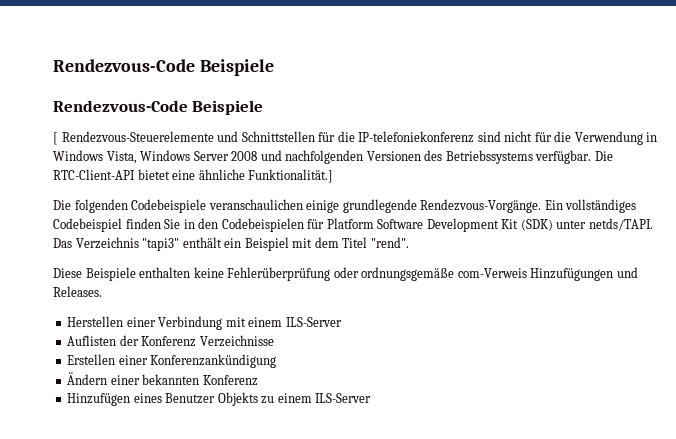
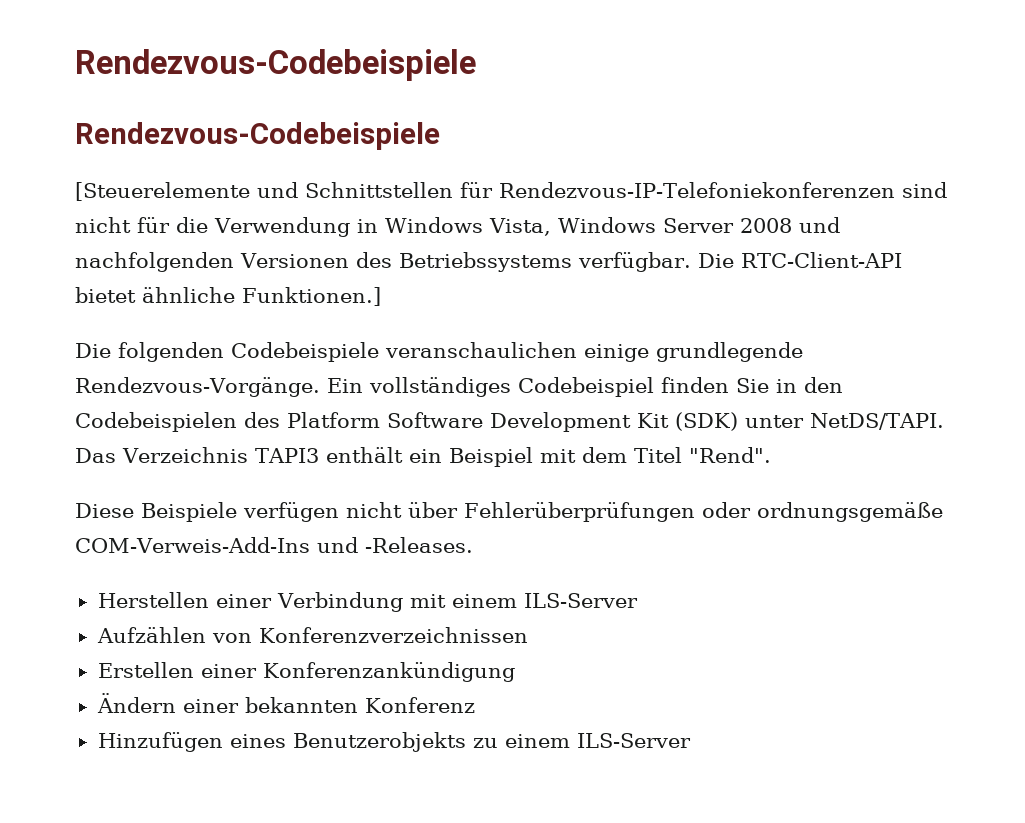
[53,59,274,76] [53,100,264,115] [53,131,214,145] Rendezvous-Code Beispiele // Rendezvous-Code Beispiele // [ Rendezvous-Steuerelemente -> [75,49,476,81] [75,122,440,150] [75,182,250,201] Rendezvous-Codebeispiele // Rendezvous-Codebeispiele // [Steuerelemente
[337,131,475,143] die IP-telefoniekonferenz -> [499,182,895,198] Rendezvous-IP-Telefoniekonferenzen
[172,169,334,183] eine ähnliche Funktionalität.] -> [142,287,381,306] ähnliche Funktionen.]
[307,219,325,229] für -> [244,412,280,428] des
[588,218,653,231] netds/TAPI. -> [810,413,944,430] NetDS/TAPI.
[142,238,180,251] "tapi3" -> [254,448,319,463] TAPI3
[370,237,409,248] "rend". -> [688,447,771,463] "Rend".
[139,267,638,281] [53,286,102,297] enthalten keine Fehlerüberprüfung oder ordnungsgemäße com-Verweis Hinzufügungen und Releases. -> [243,502,943,522] [75,537,473,553] verfügen nicht über Fehlerüberprüfungen oder ordnungsgemäße COM-Verweis-Add-Ins und -Releases.
[67,335,274,347] Auflisten der Konferenz Verzeichnisse -> [96,627,528,643] Aufzählen von Konferenzverzeichnissen
[165,392,258,406] Benutzer Objekts -> [292,732,466,752] Benutzerobjekts

